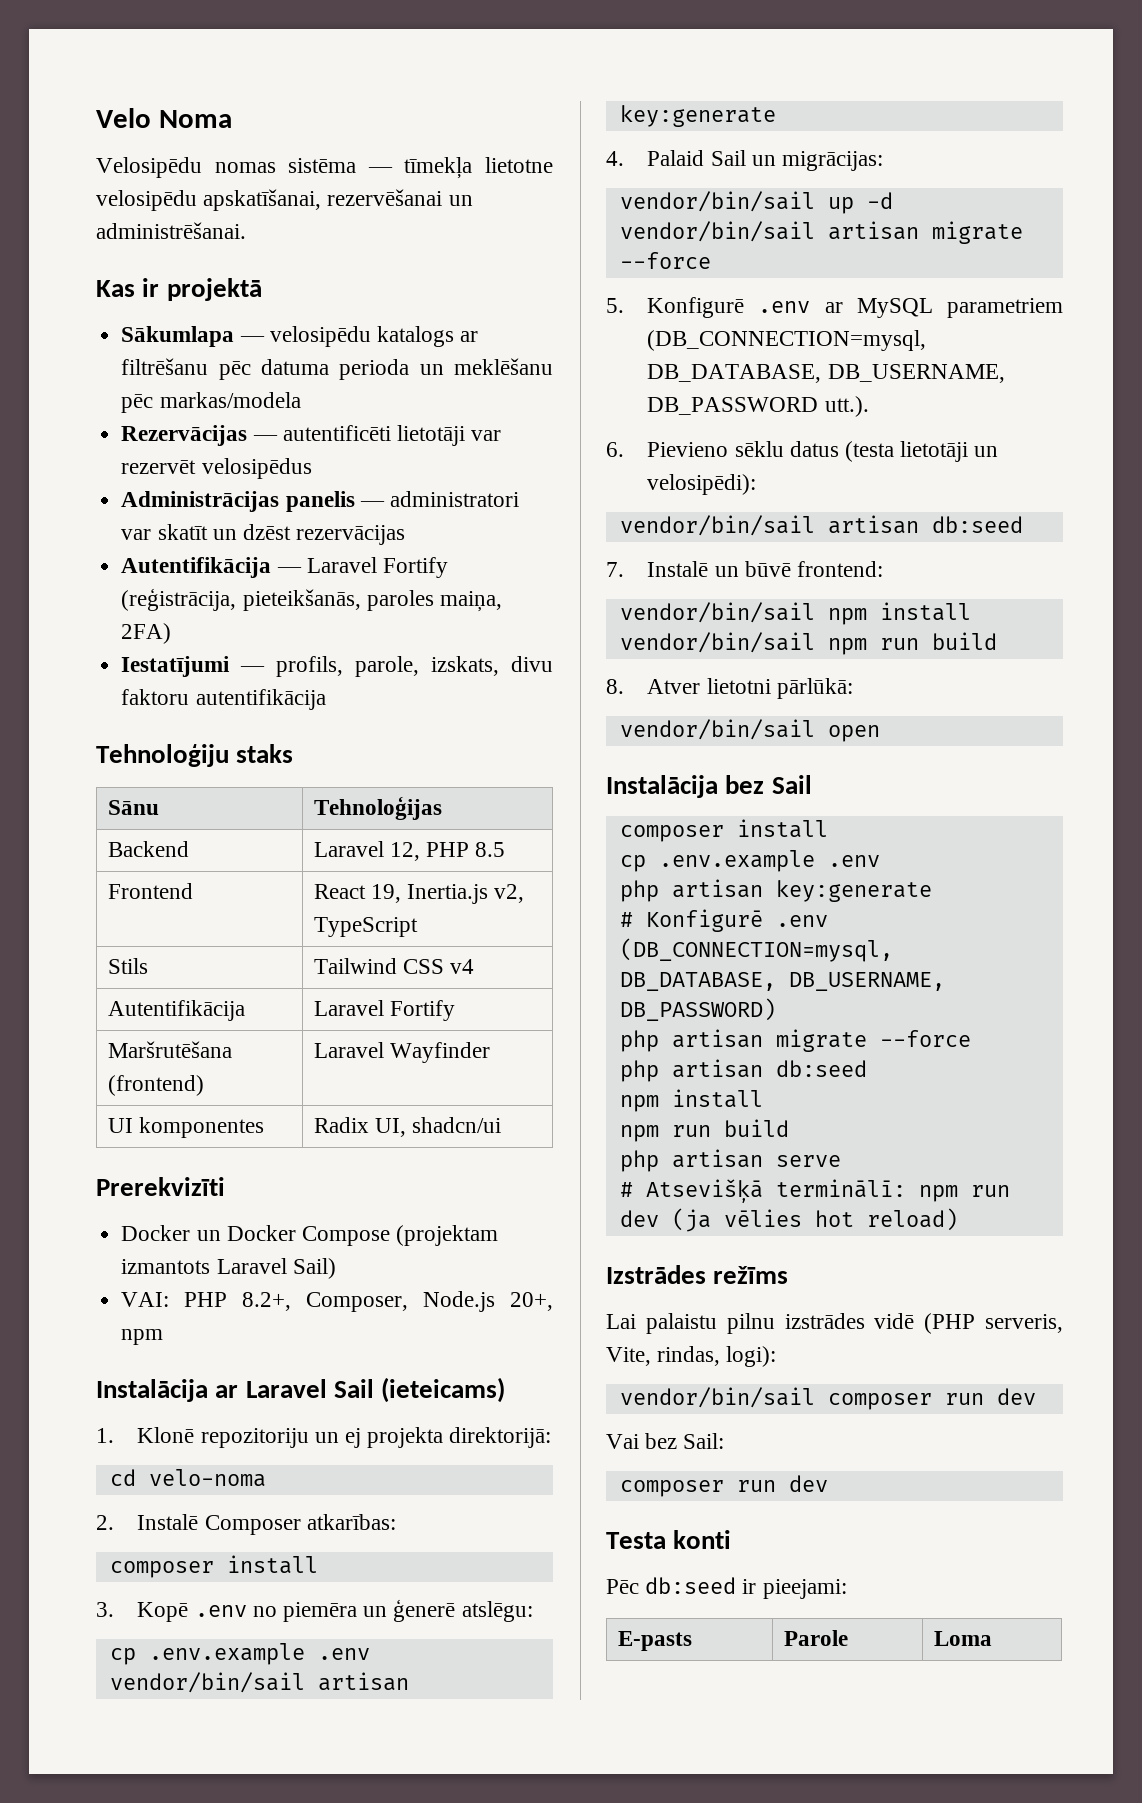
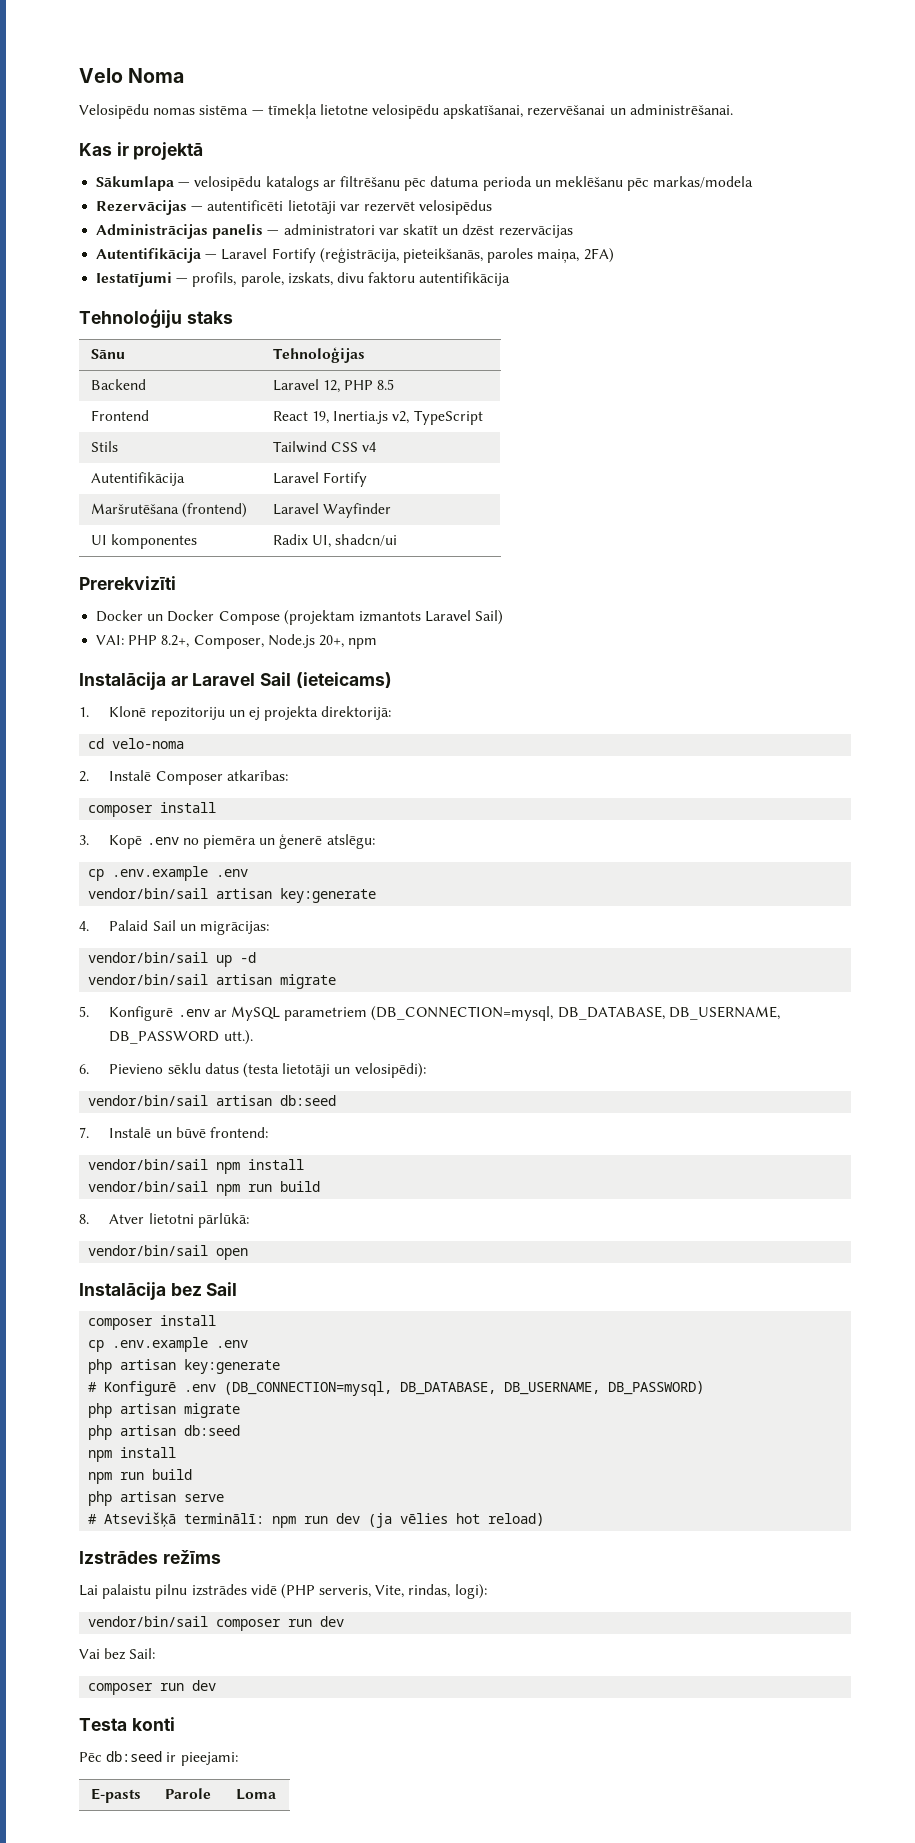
[619,252,711,269] --force -> (337, 981) none
[879,1030,971,1047] --force -> (241, 1410) none

